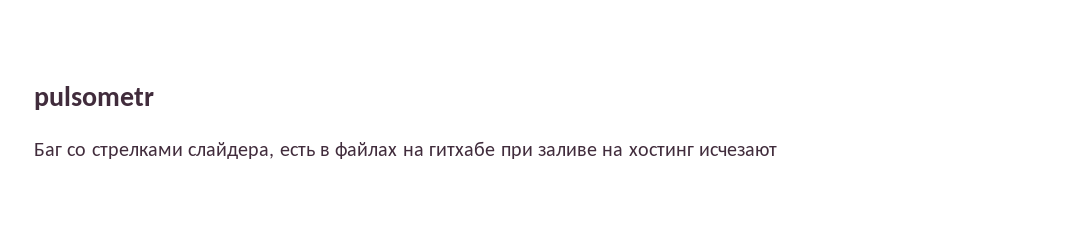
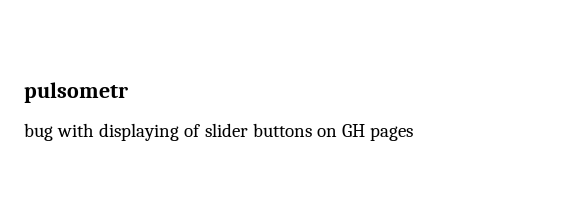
[34,141,778,159] Баг со стрелками слайдера, есть в файлах на гитхабе при заливе на хостинг исчезают -> [24,123,414,141] bug with displaying of slider buttons on GH pages

